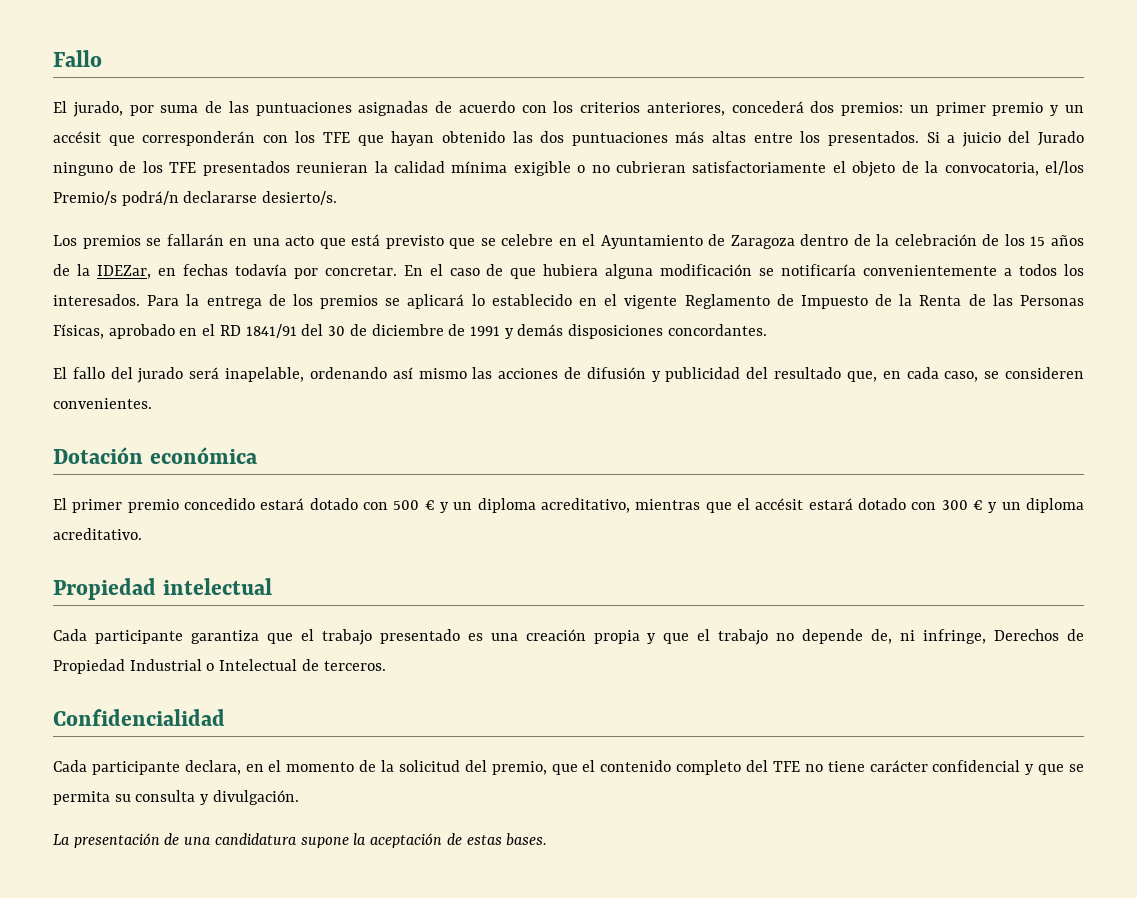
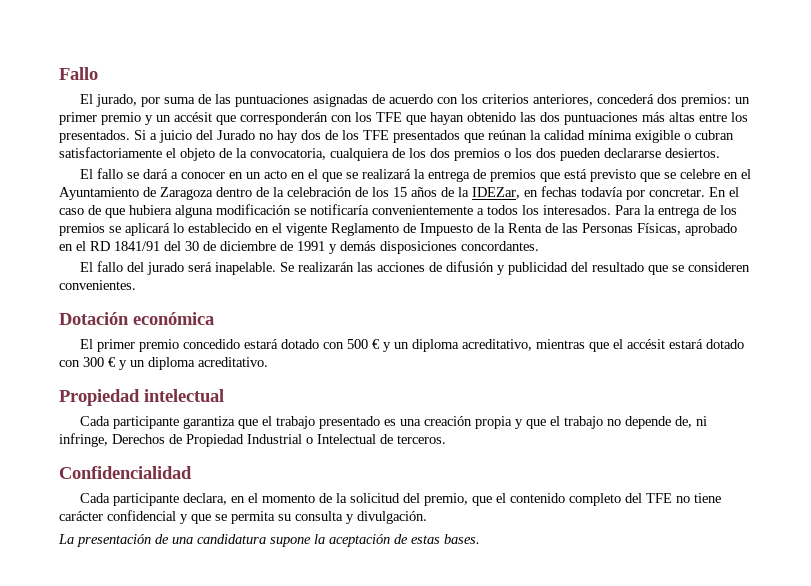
[53,162,113,176] ninguno -> [259,130,321,143] no hay dos
[296,162,369,173] reunieran -> [464,130,527,143] que reúnan
[591,161,687,173] no cubrieran -> [695,130,734,140] cubran
[1045,161,1085,175] [53,191,338,206] [53,234,315,249] el/los Premio/s podrá/n declararse desierto/s. // Los premios se fallarán en una acto -> [330,148,720,161] [80,168,537,182] cualquiera de los dos premios o los dos pueden declararse desiertos. // El fallo se dará a conocer en un acto en el que se realizará la entrega de premios
[225,367,467,382] inapelable, ordenando así mismo -> [215,262,355,275] inapelable. Se realizarán
[846,367,979,382] que, en cada caso, -> [648,265,669,275] que

